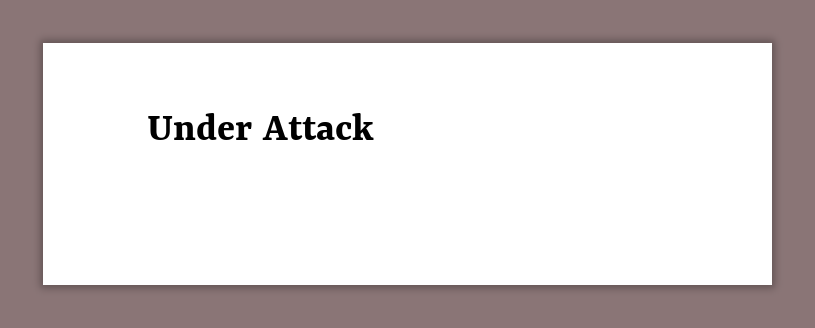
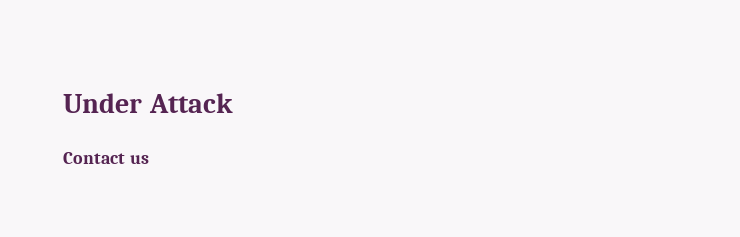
(375, 126) none -> [63,152,149,164] // Contact us

